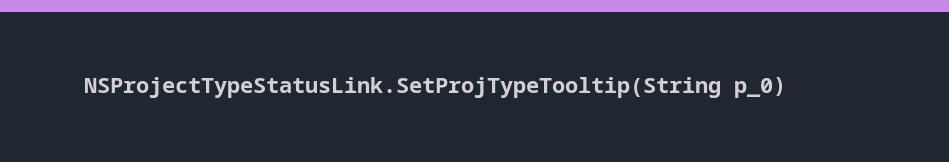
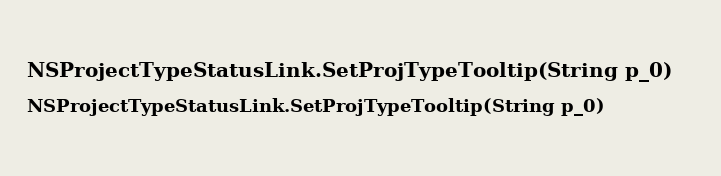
[84,77,786,98] NSProjectTypeStatusLink.SetProjTypeTooltip(String p_0) -> [27,62,672,82] [27,98,605,116] NSProjectTypeStatusLink.SetProjTypeTooltip(String p_0) // NSProjectTypeStatusLink.SetProjTypeTooltip(String p_0)

